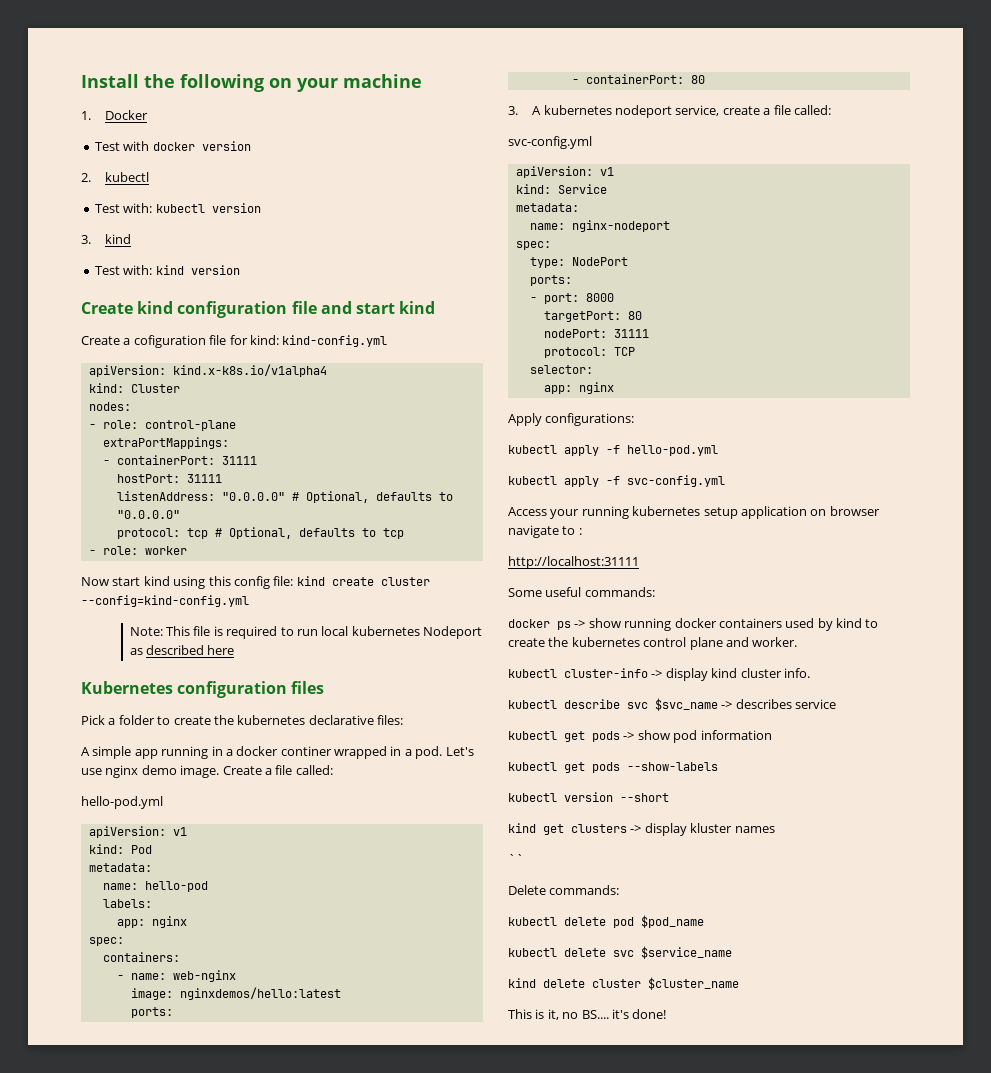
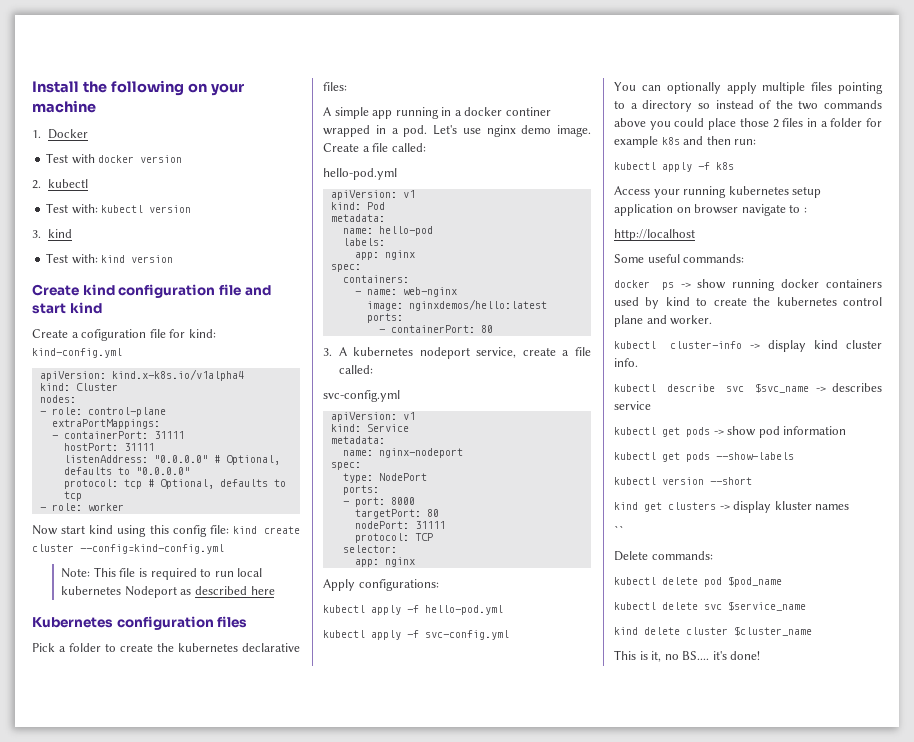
(725, 481) none -> [614,82,883,94] [614,100,882,112] [614,118,882,130] [614,136,757,148] [614,162,734,172] // You can optionally apply multiple files pointing to a directory so instead of the two commands above you could place those 2 files in a folder for example k8s and then run: // kubectl apply -f k8s
[508,556,639,569] http://localhost:31111 -> [614,229,695,241] http://localhost

